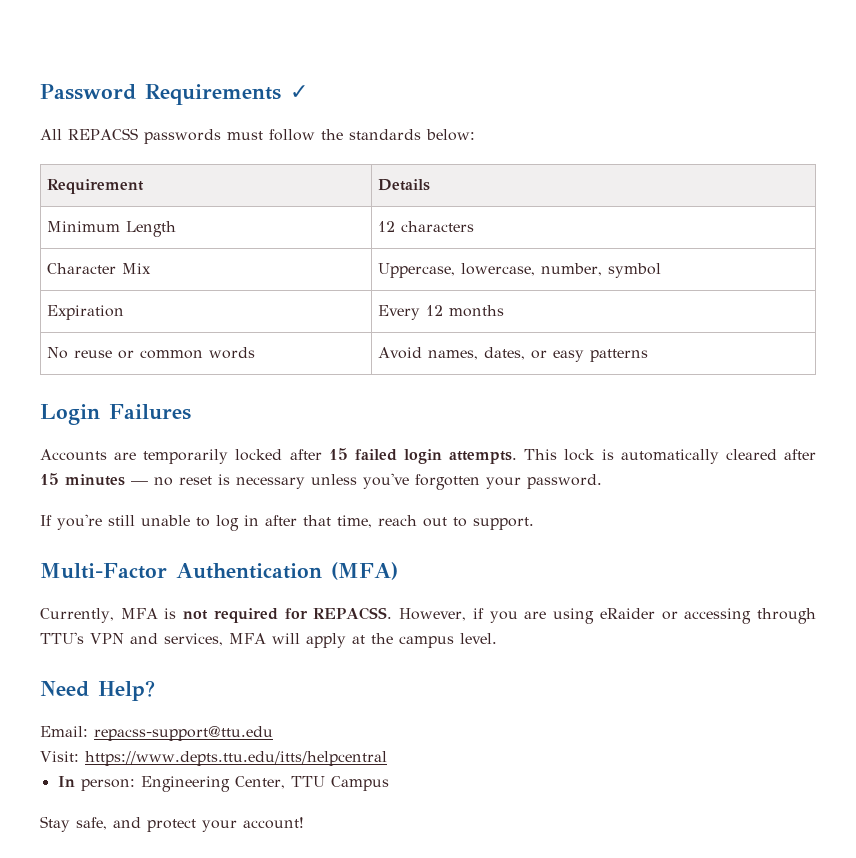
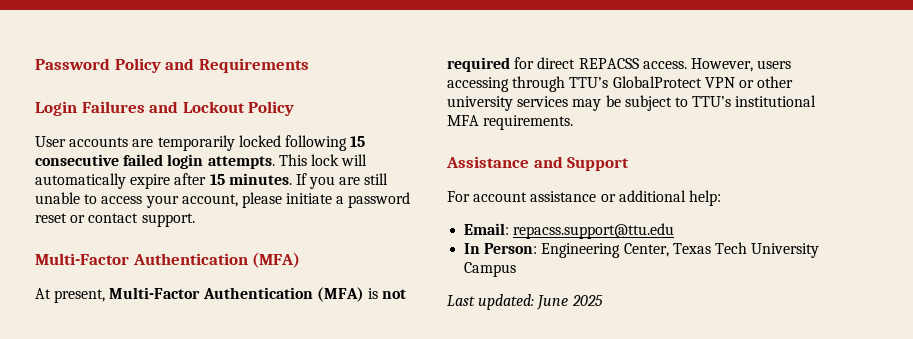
(136, 92) none -> [114,58,195,73] Policy and
[289,85,308,99] [40,128,475,144] [46,179,144,194] [377,179,430,191] [46,221,176,237] [377,221,474,232] [46,263,151,274] [377,263,661,278] [46,305,124,320] [377,305,504,320] [46,347,255,359] [377,347,648,362] [40,404,191,425] [40,448,348,464] ✓ // All REPACSS passwords must follow the standards below: // Requirement | Details // Minimum Length | 12 characters // Character Mix | Uppercase, lowercase, number, symbol // Expiration | Every 12 months // No reuse or common words | Avoid names, dates, or easy patterns // Login Failures // Accounts are temporarily locked after 15 -> [35,101,295,116] [35,135,366,151] [35,154,119,166] // Login Failures and Lockout Policy // User accounts are temporarily locked following 15 consecutive
[601,449,816,464] [40,473,602,490] [40,514,534,531] [40,562,398,580] [40,607,816,624] [40,632,497,648] [40,680,155,701] [40,726,273,741] [40,751,387,766] is automatically cleared after 15 minutes — no reset is necessary unless you've forgotten your password. // If you're still unable to log in after that time, reach out to support. // Multi-Factor Authentication (MFA) // Currently, MFA is not required for REPACSS. However, if you are using eRaider or accessing through TTU's VPN and services, MFA will apply at the campus level. // Need Help? // Email: repacss-support@ttu.edu // Visit: https://www.depts.ttu.edu/itts/helpcentral -> [341,154,368,166] [35,173,389,189] [35,192,411,208] [35,213,195,227] [35,252,301,268] [35,287,407,303] [447,57,792,72] [447,76,794,92] [447,95,817,111] [447,115,574,130] [446,156,630,171] [447,190,721,206] [464,223,675,239] will automatically expire after 15 minutes. If you are still unable to access your account, please initiate a password reset or contact support. // Multi-Factor Authentication (MFA) // At present, Multi-Factor Authentication (MFA) is not required for direct REPACSS access. However, users accessing through TTU’s GlobalProtect VPN or other university services may be subject to TTU’s institutional MFA requirements. // Assistance and Support // For account assistance or additional help: // Email: repacss.support@ttu.edu
[80,779,135,791] person: -> [484,243,538,254] Person:
[290,776,389,791] [40,816,304,832] TTU Campus // Stay safe, and protect your account! -> [672,242,820,258] [464,262,517,277] [447,294,603,310] Texas Tech University Campus // Last updated: June 2025

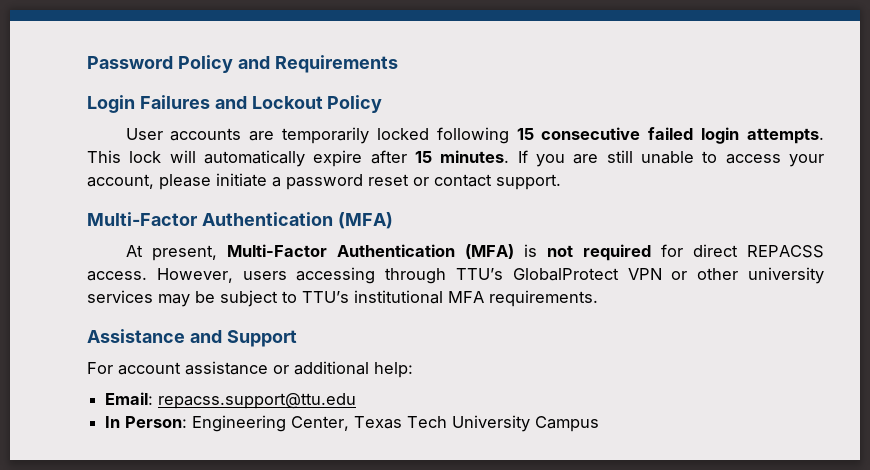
[447,294,603,310] // Last updated: June 2025 -> (600, 424) none

